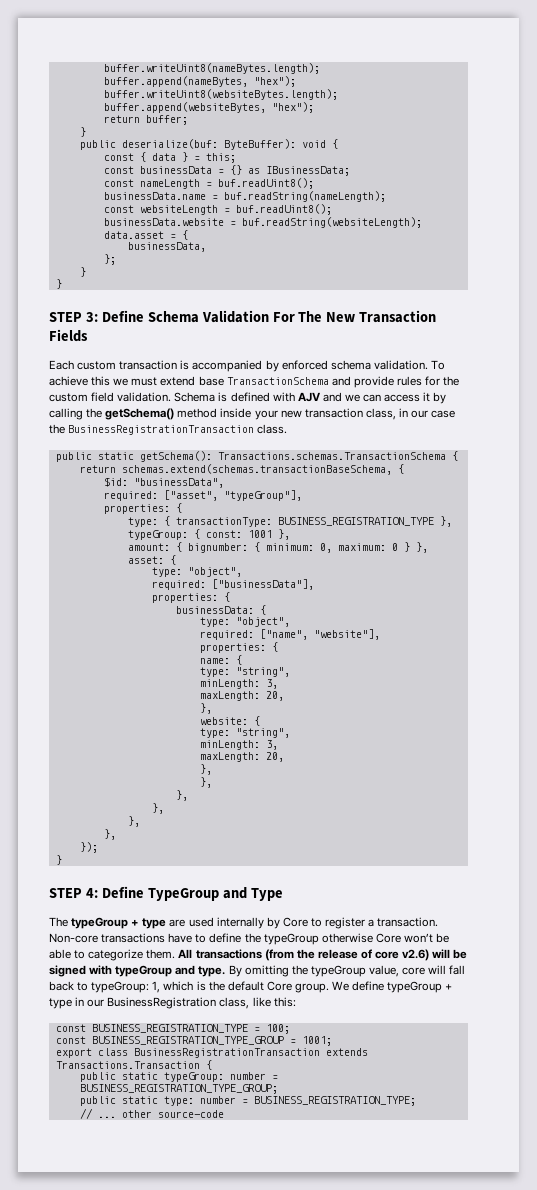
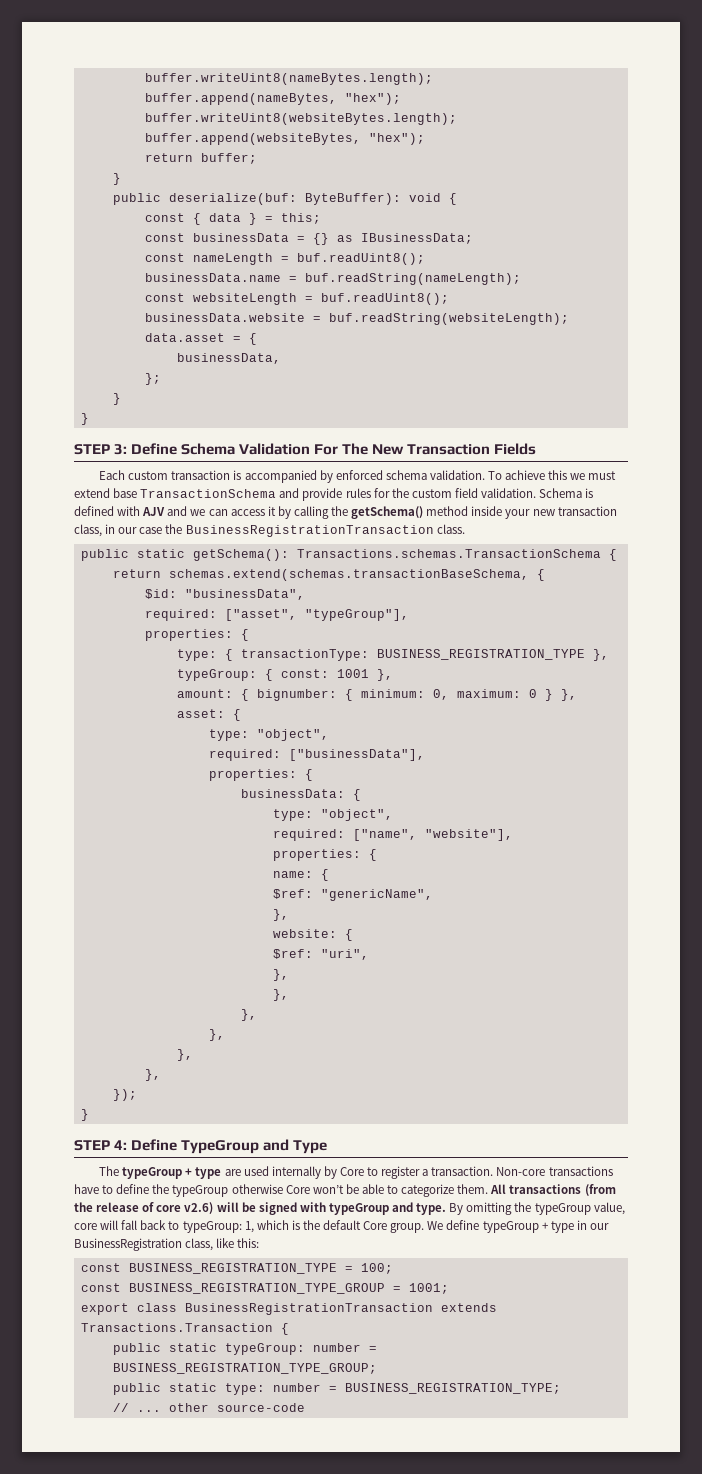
[199,667,290,677] [199,679,278,689] [199,691,284,701] [199,703,212,714] [199,716,260,726] [199,728,290,738] [199,740,278,750] [199,752,284,762] type: "string", // minLength: 3, // maxLength: 20, // }, // website: { // type: "string", // minLength: 3, // maxLength: 20, -> [272,889,433,901] [272,909,289,921] [272,929,353,941] [272,949,369,960] $ref: "genericName", // }, // website: { // $ref: "uri",

